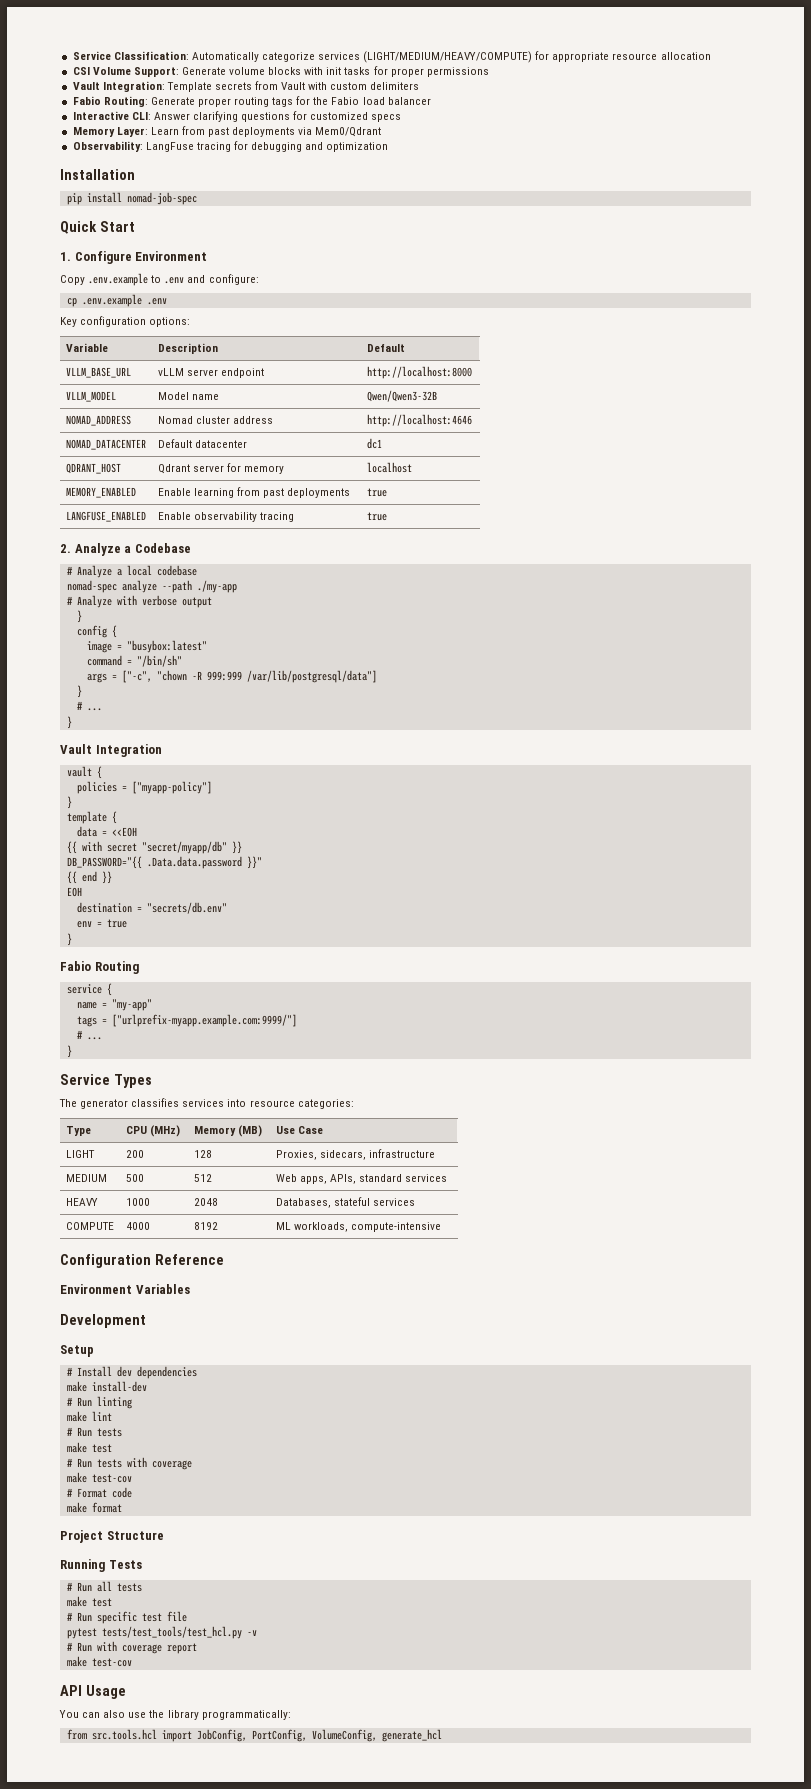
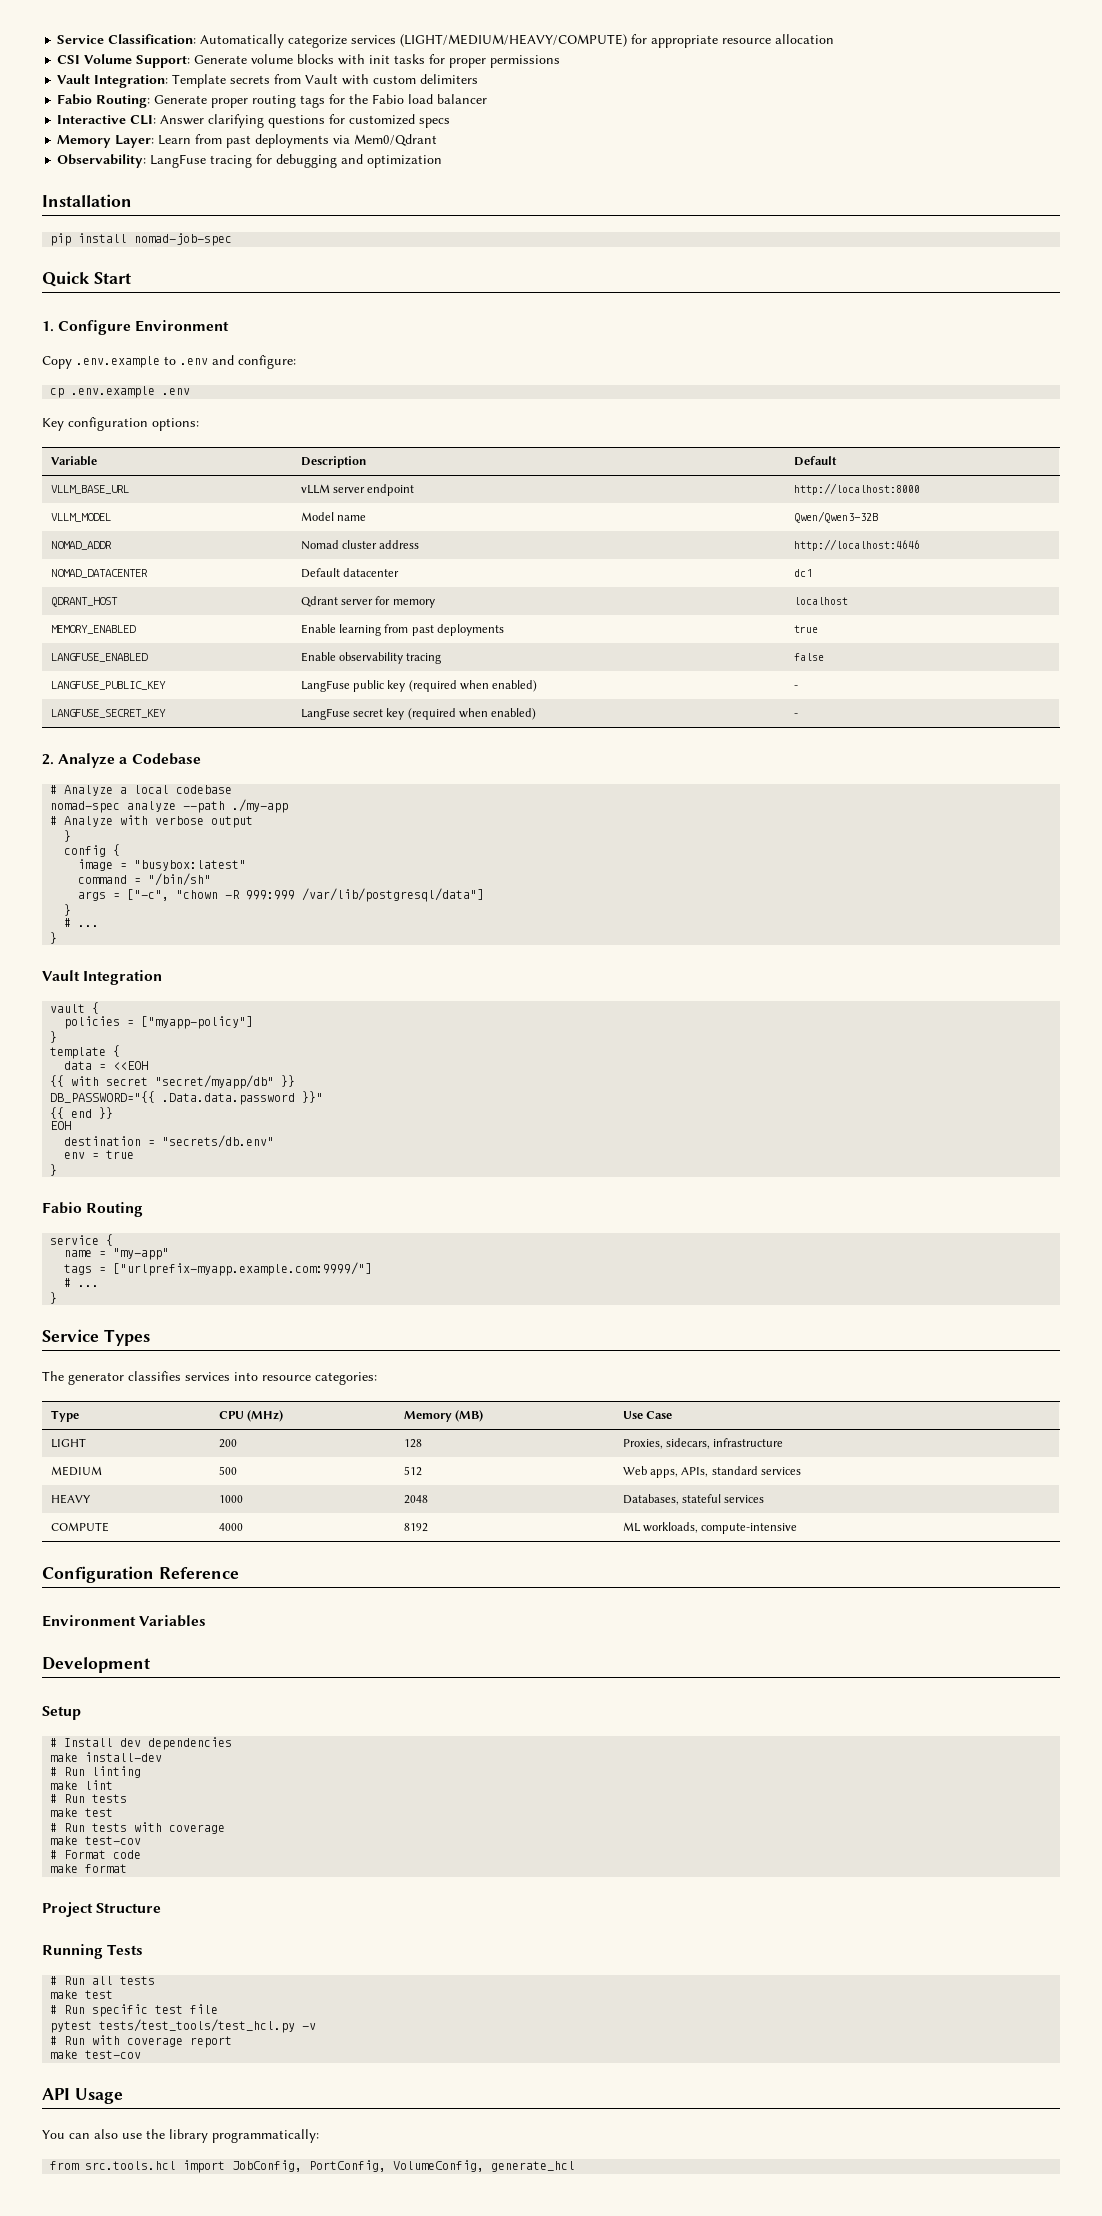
[65,415,131,426] NOMAD_ADDRESS -> [50,541,112,550] NOMAD_ADDR
[366,512,387,521] true -> [793,653,824,661] [50,681,166,690] [300,680,538,692] [793,685,798,689] [50,709,166,718] [300,708,537,720] [793,713,798,717] false // LANGFUSE_PUBLIC_KEY | LangFuse public key (required when enabled) | - // LANGFUSE_SECRET_KEY | LangFuse secret key (required when enabled) | -

